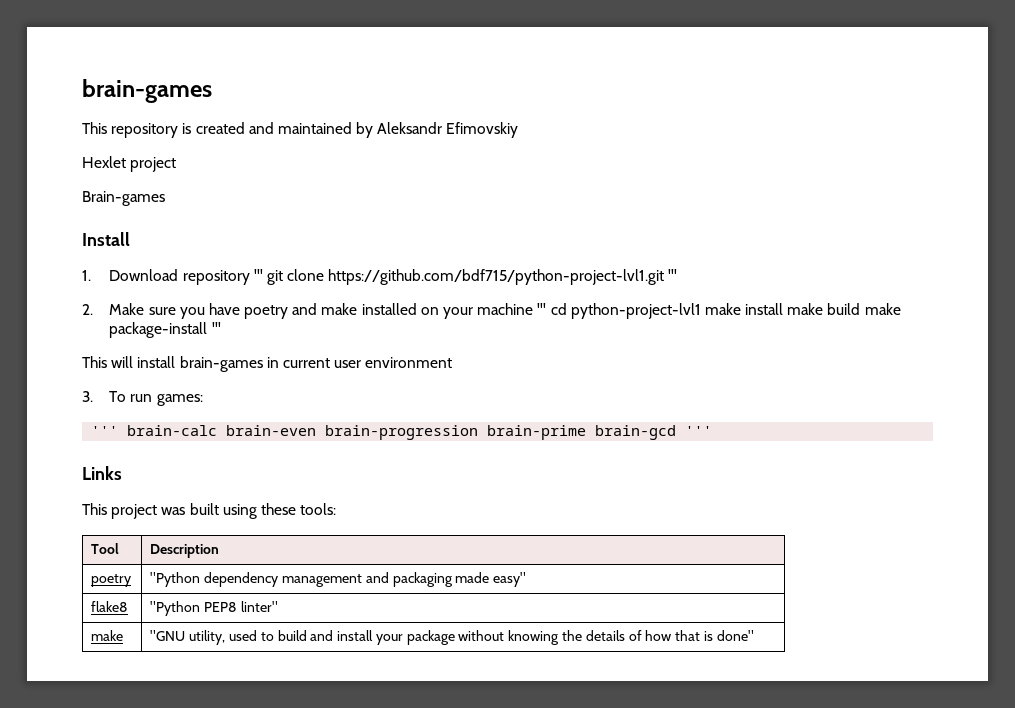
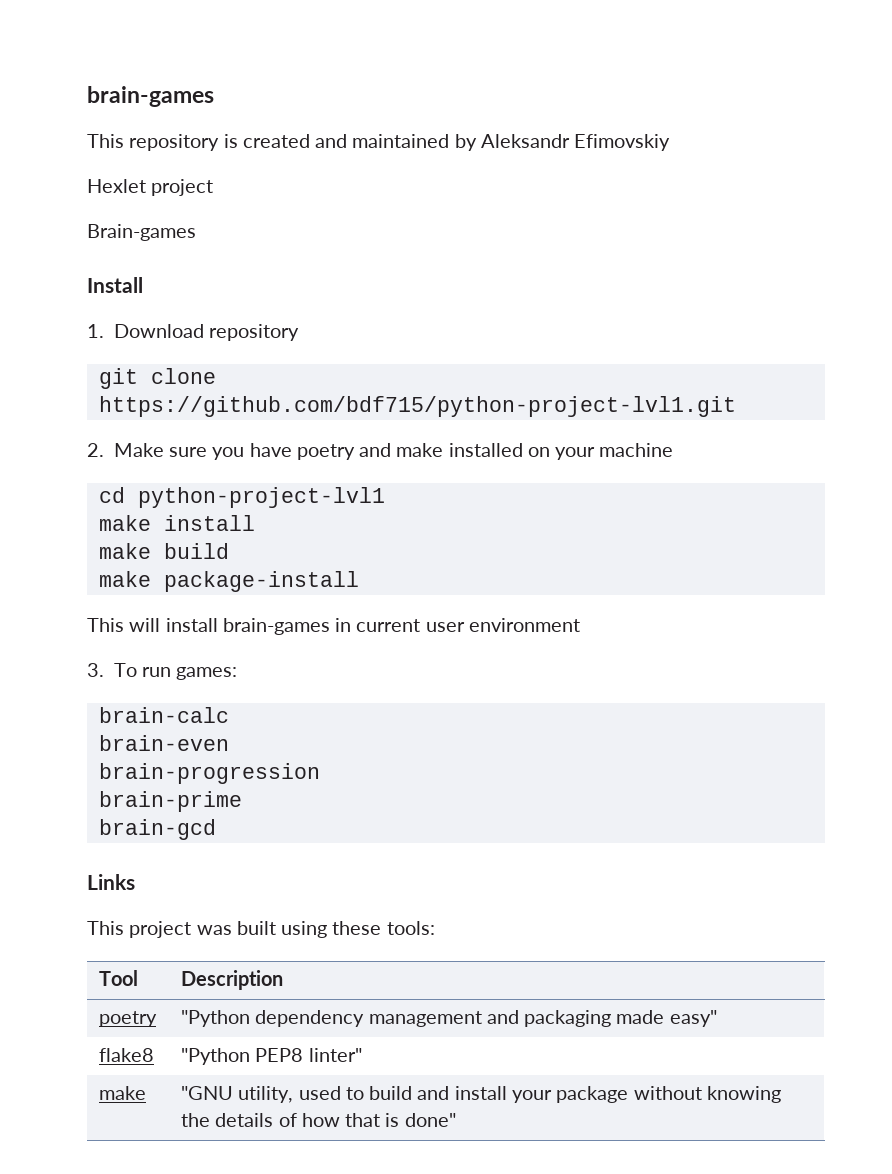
[253,269,263,281] ''' -> (300, 332) //
[668,269,678,281] ''' -> (736, 406) none
[537,303,547,315] ''' -> (674, 450) //
(701, 311) none -> (385, 497) //
(784, 309) none -> (255, 523) //
(861, 309) none -> (229, 551) //
[211,322,221,334] ''' -> (359, 581) none
[91,426,119,436] ''' -> (238, 673) none
(218, 430) none -> (229, 715) //
(317, 430) none -> (229, 743) //
(479, 432) none -> (320, 773) //
(587, 432) none -> (242, 801) //
[685,426,713,436] ''' -> (216, 829) none

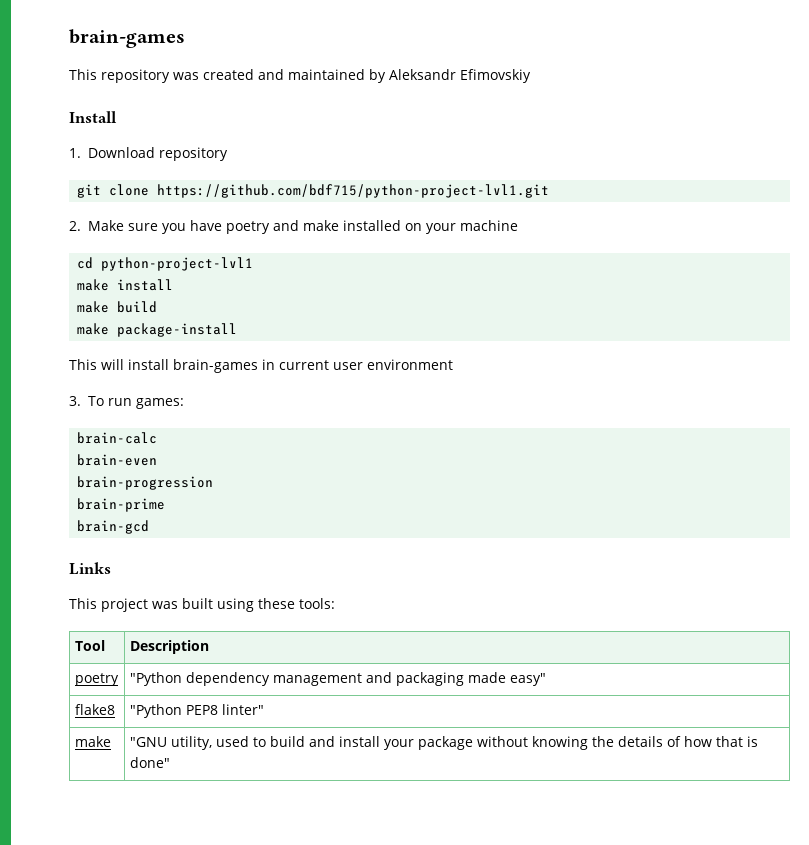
[223,134,238,148] is -> [173,72,199,80] was
[87,179,214,196] [87,224,196,241] // Hexlet project // Brain-games -> (531, 76) none

